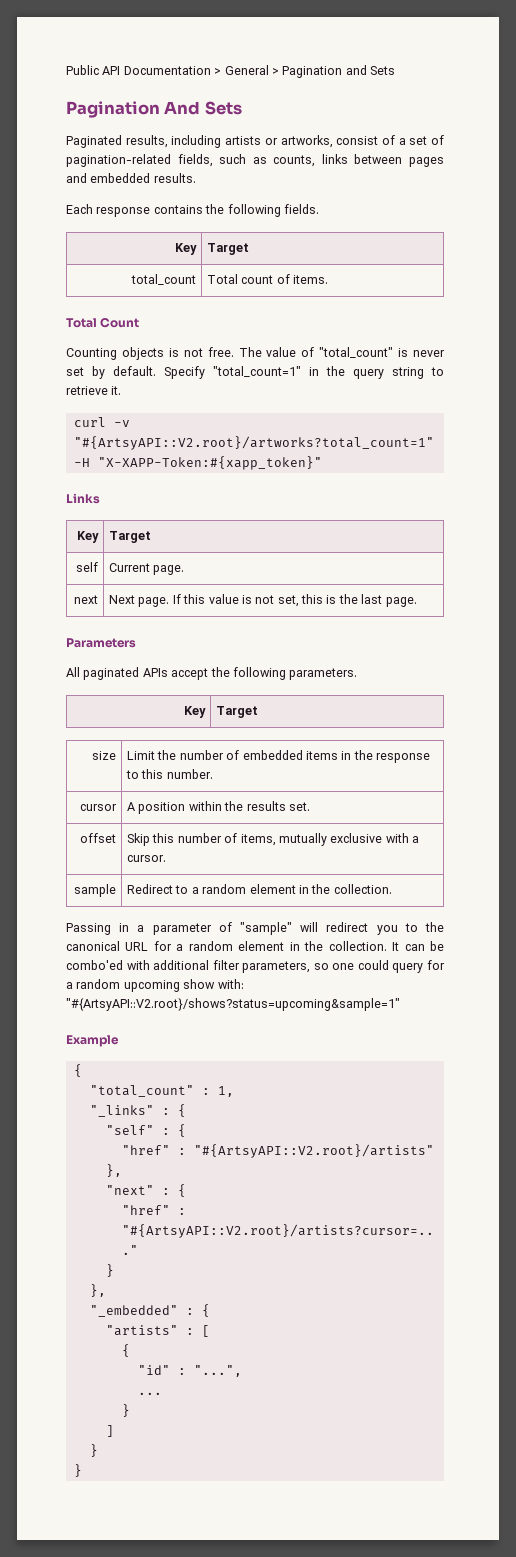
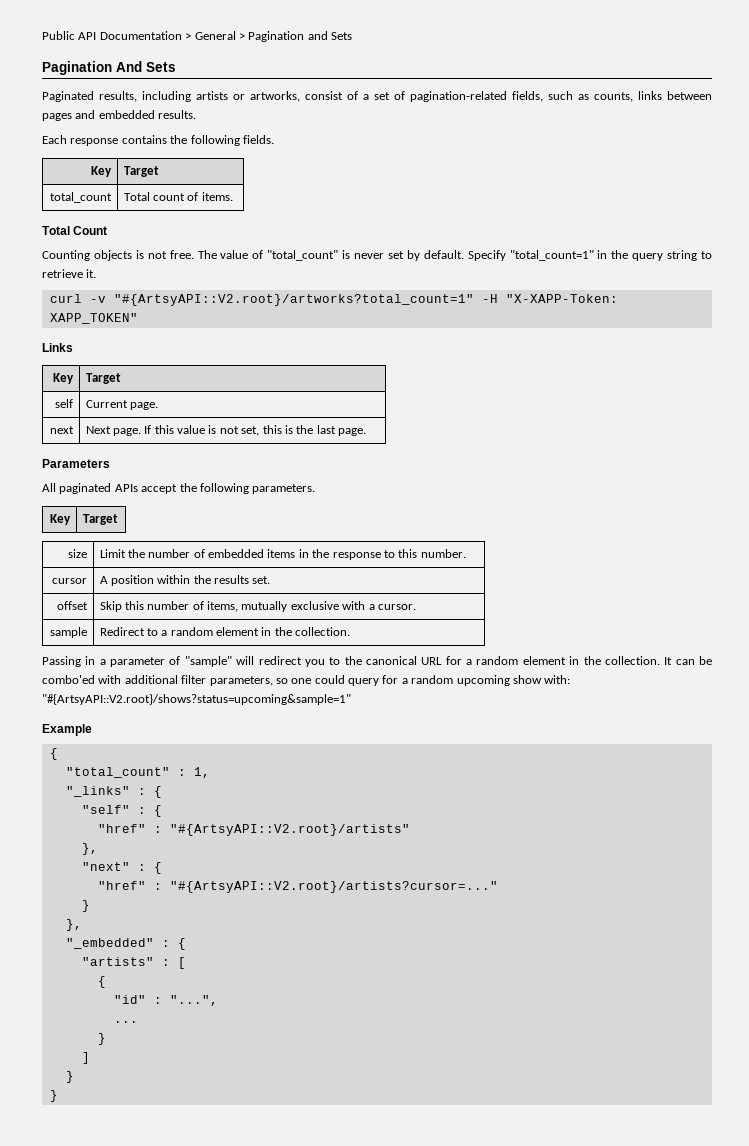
[97,456,322,470] "X-XAPP-Token:#{xapp_token}" -> [505,294,618,303] [49,313,138,324] "X-XAPP-Token: XAPP_TOKEN"

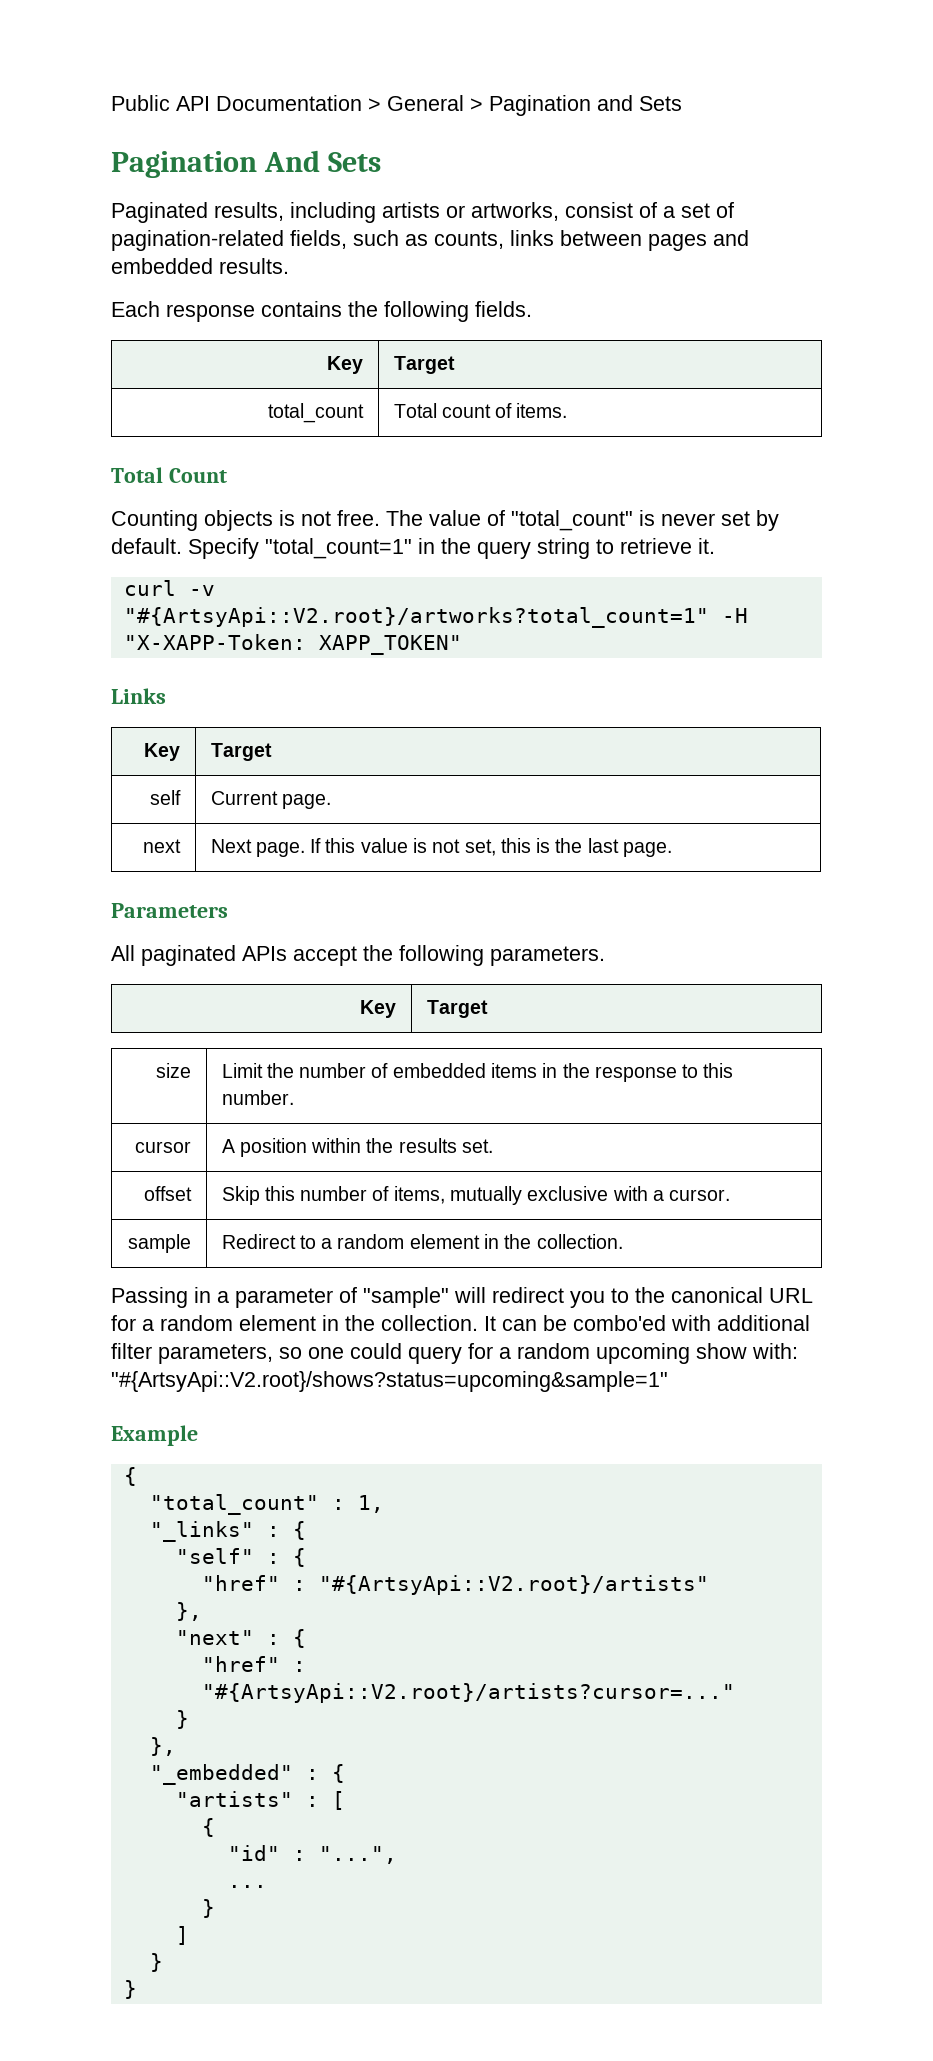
[113,294,474,306] "#{ArtsyAPI::V2.root}/artworks?total_count=1" -> [123,607,709,628] "#{ArtsyApi::V2.root}/artworks?total_count=1"
[42,694,351,705] "#{ArtsyAPI::V2.root}/shows?status=upcoming&sample=1" -> [111,1371,668,1392] "#{ArtsyApi::V2.root}/shows?status=upcoming&sample=1"
[169,824,410,836] "#{ArtsyAPI::V2.root}/artists" -> [318,1575,709,1595] "#{ArtsyApi::V2.root}/artists"
[169,881,498,893] "#{ArtsyAPI::V2.root}/artists?cursor=..." -> [201,1683,735,1703] "#{ArtsyApi::V2.root}/artists?cursor=..."

